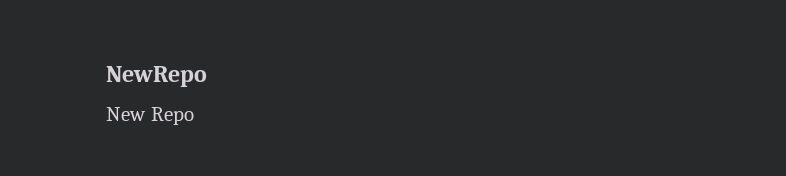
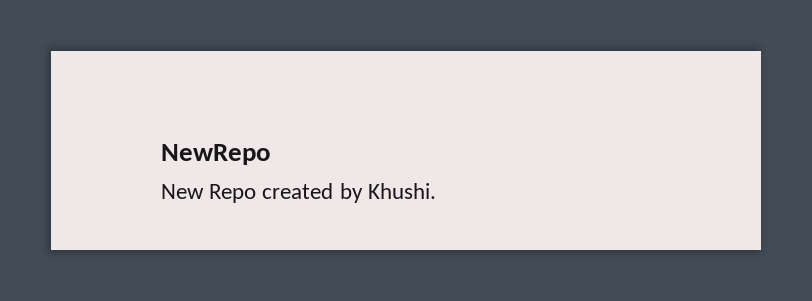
(194, 116) none -> [262,183,436,203] created by Khushi.

